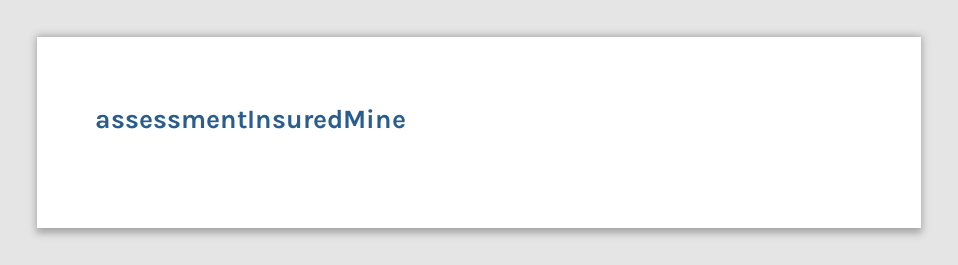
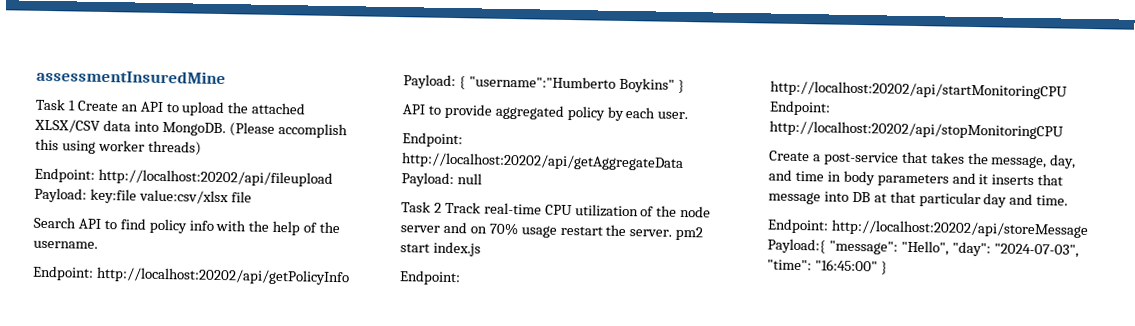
(406, 119) none -> [35,98,306,117] [34,118,348,139] [35,138,202,156] [34,167,333,187] [34,187,252,205] [33,216,341,236] [33,240,98,249] [32,265,350,286] [403,74,685,94] [402,103,689,121] [402,132,463,148] [401,152,684,171] [401,172,482,188] [401,201,712,218] [400,221,704,241] [400,241,481,257] [399,270,461,286] [770,80,1068,100] [769,100,831,116] [769,120,1064,140] [769,150,1077,169] [768,169,1064,187] [768,191,1069,208] [767,218,1089,239] [767,238,1079,258] [767,259,888,275] // Task 1 Create an API to upload the attached XLSX/CSV data into MongoDB. (Please accomplish this using worker threads) // Endpoint: http://localhost:20202/api/fileupload Payload: key:file value:csv/xlsx file // Search API to find policy info with the help of the username. // Endpoint: http://localhost:20202/api/getPolicyInfo Payload: { "username":"Humberto Boykins" } // API to provide aggregated policy by each user. // Endpoint: http://localhost:20202/api/getAggregateData Payload: null // Task 2 Track real-time CPU utilization of the node server and on 70% usage restart the server. pm2 start index.js // Endpoint: http://localhost:20202/api/startMonitoringCPU Endpoint: http://localhost:20202/api/stopMonitoringCPU // Create a post-service that takes the message, day, and time in body parameters and it inserts that message into DB at that particular day and time. // Endpoint: http://localhost:20202/api/storeMessage Payload:{ "message": "Hello", "day": "2024-07-03", "time": "16:45:00" }

